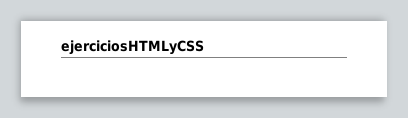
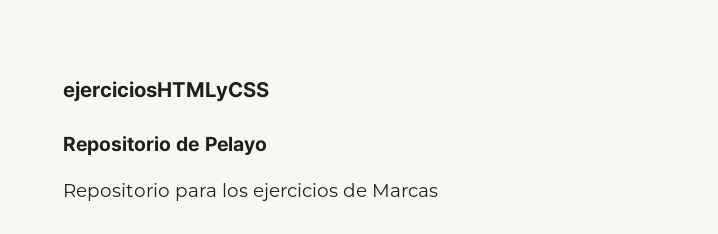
(204, 47) none -> [63,136,267,155] [63,183,438,201] // Repositorio de Pelayo // Repositorio para los ejercicios de Marcas

